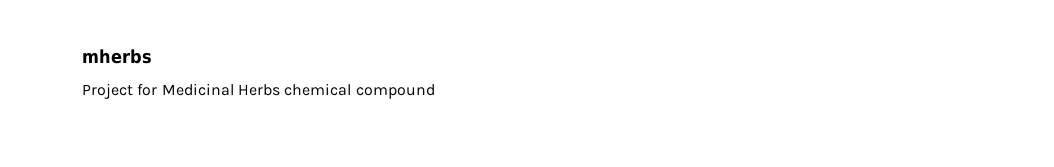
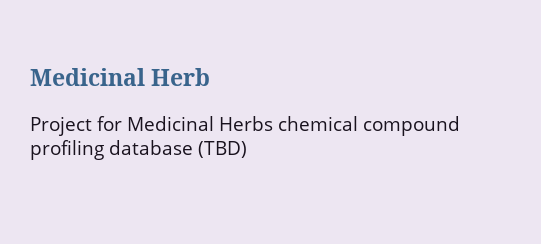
[82,49,152,64] mherbs -> [30,68,211,86] Medicinal Herb
(435, 91) none -> [30,140,247,160] profiling database (TBD)

